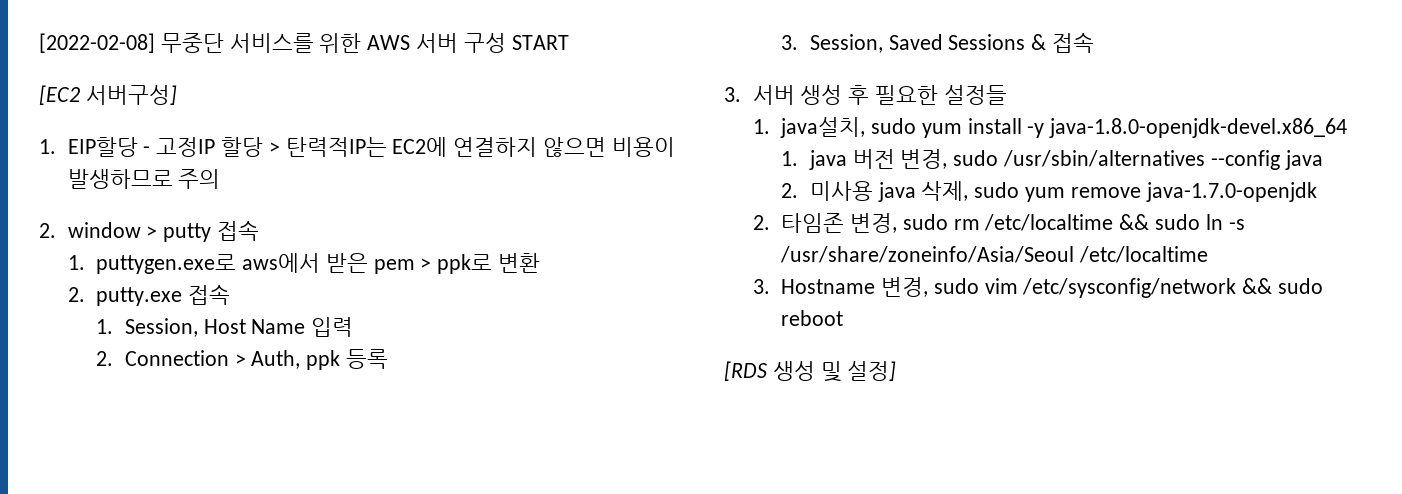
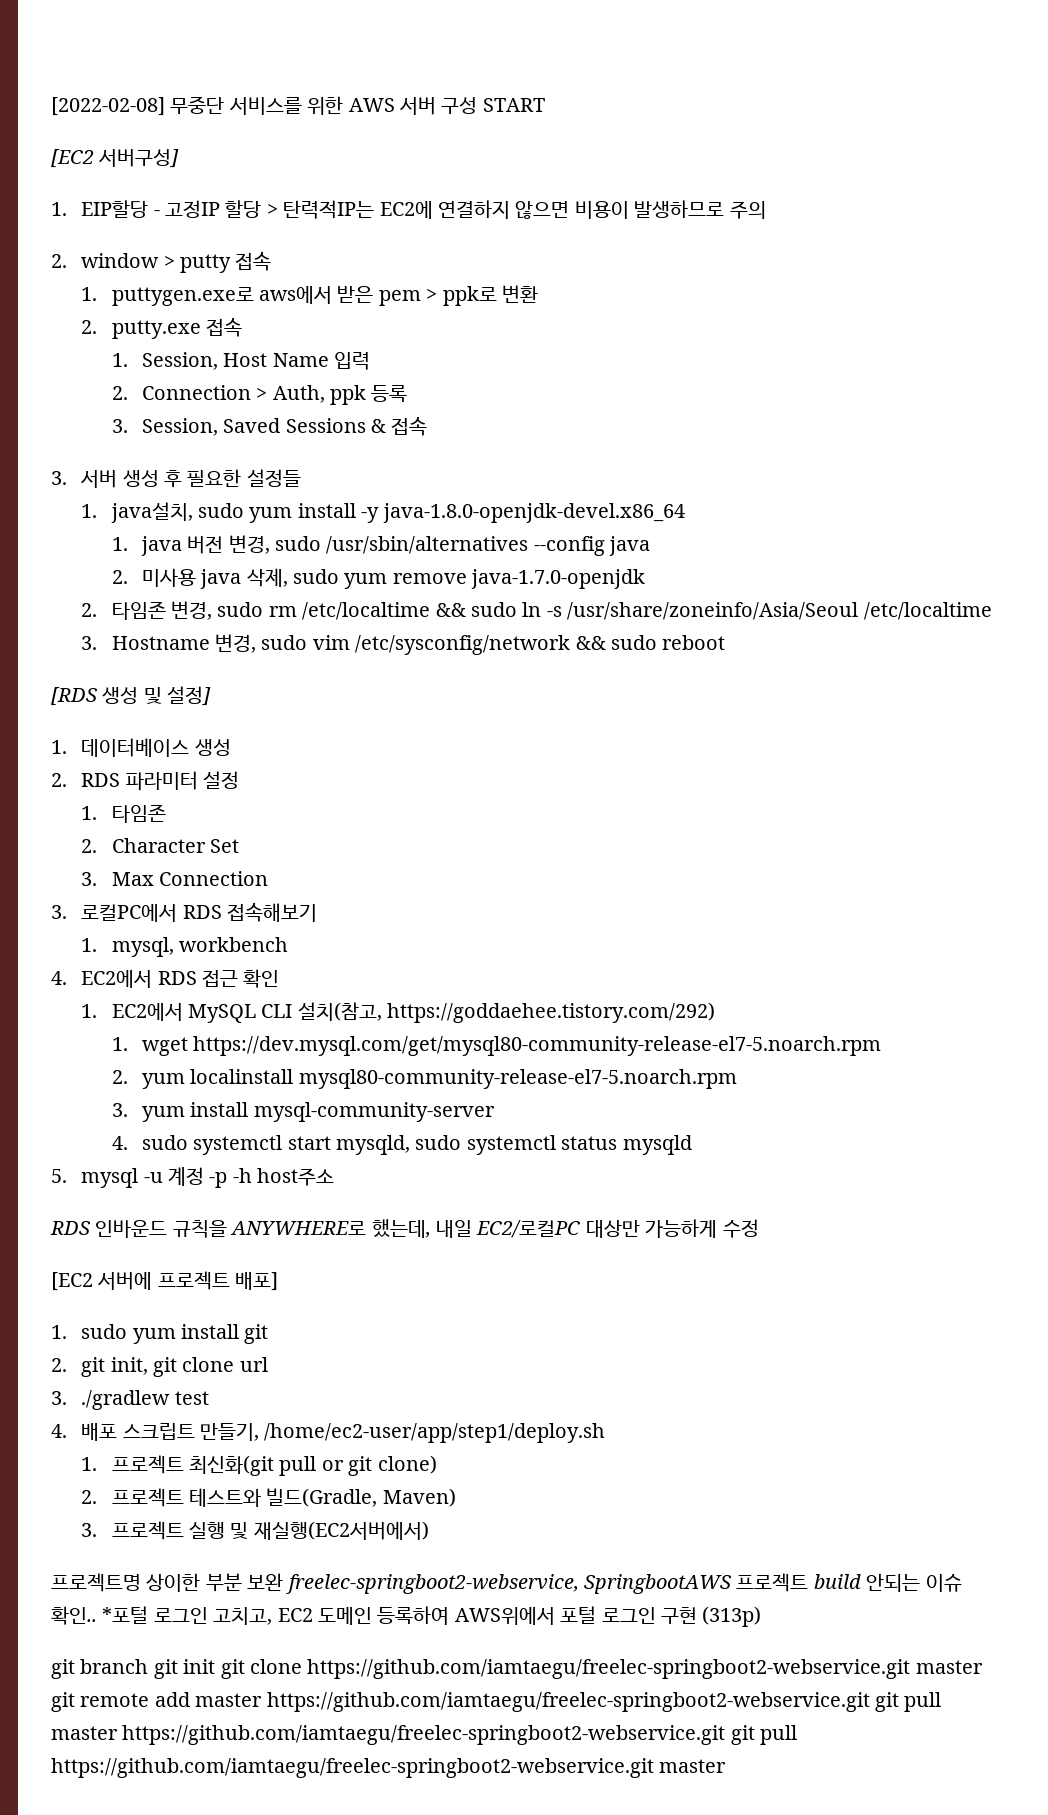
(897, 371) none -> [51,738,231,757] [51,771,240,791] [81,804,166,823] [81,838,239,853] [81,871,268,886] [51,902,318,922] [81,937,288,957] [51,969,280,988] [81,1002,716,1023] [111,1036,882,1056] [111,1069,737,1089] [111,1102,495,1122] [111,1135,692,1155] [51,1167,335,1188] [50,1219,759,1238] [51,1271,279,1291] [51,1324,269,1344] [51,1357,268,1377] [51,1390,209,1410] [51,1423,606,1443] [81,1455,437,1476] [81,1488,456,1507] [81,1521,429,1540] [51,1573,962,1594] [51,1606,762,1627] [51,1659,983,1679] [51,1692,942,1712] [51,1725,798,1745] [51,1758,727,1778] // 1. 데이터베이스 생성 // 2. RDS 파라미터 설정 // 1. 타임존 // 2. Character Set // 3. Max Connection // 3. 로컬PC에서 RDS 접속해보기 // 1. mysql, workbench // 4. EC2에서 RDS 접근 확인 // 1. EC2에서 MySQL CLI 설치(참고, https://goddaehee.tistory.com/292) // 1. wget https://dev.mysql.com/get/mysql80-community-release-el7-5.noarch.rpm // 2. yum localinstall mysql80-community-release-el7-5.noarch.rpm // 3. yum install mysql-community-server // 4. sudo systemctl start mysqld, sudo systemctl status mysqld // 5. mysql -u 계정 -p -h host주소 // RDS 인바운드 규칙을 ANYWHERE로 했는데, 내일 EC2/로컬PC 대상만 가능하게 수정 // [EC2 서버에 프로젝트 배포] // 1. sudo yum install git // 2. git init, git clone url // 3. ./gradlew test // 4. 배포 스크립트 만들기, /home/ec2-user/app/step1/deploy.sh // 1. 프로젝트 최신화(git pull or git clone) // 2. 프로젝트 테스트와 빌드(Gradle, Maven) // 3. 프로젝트 실행 및 재실행(EC2서버에서) // 프로젝트명 상이한 부분 보완 freelec-springboot2-webservice, SpringbootAWS 프로젝트 build 안되는 이슈 확인.. *포털 로그인 고치고, EC2 도메인 등록하여 AWS위에서 포털 로그인 구현 (313p) // git branch git init git clone https://github.com/iamtaegu/freelec-springboot2-webservice.git master git remote add master https://github.com/iamtaegu/freelec-springboot2-webservice.git git pull master https://github.com/iamtaegu/freelec-springboot2-webservice.git git pull https://github.com/iamtaegu/freelec-springboot2-webservice.git master

